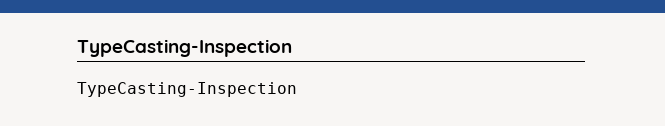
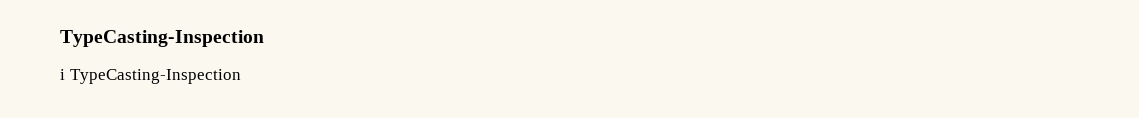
(292, 48) none -> [60,69,65,80] i

